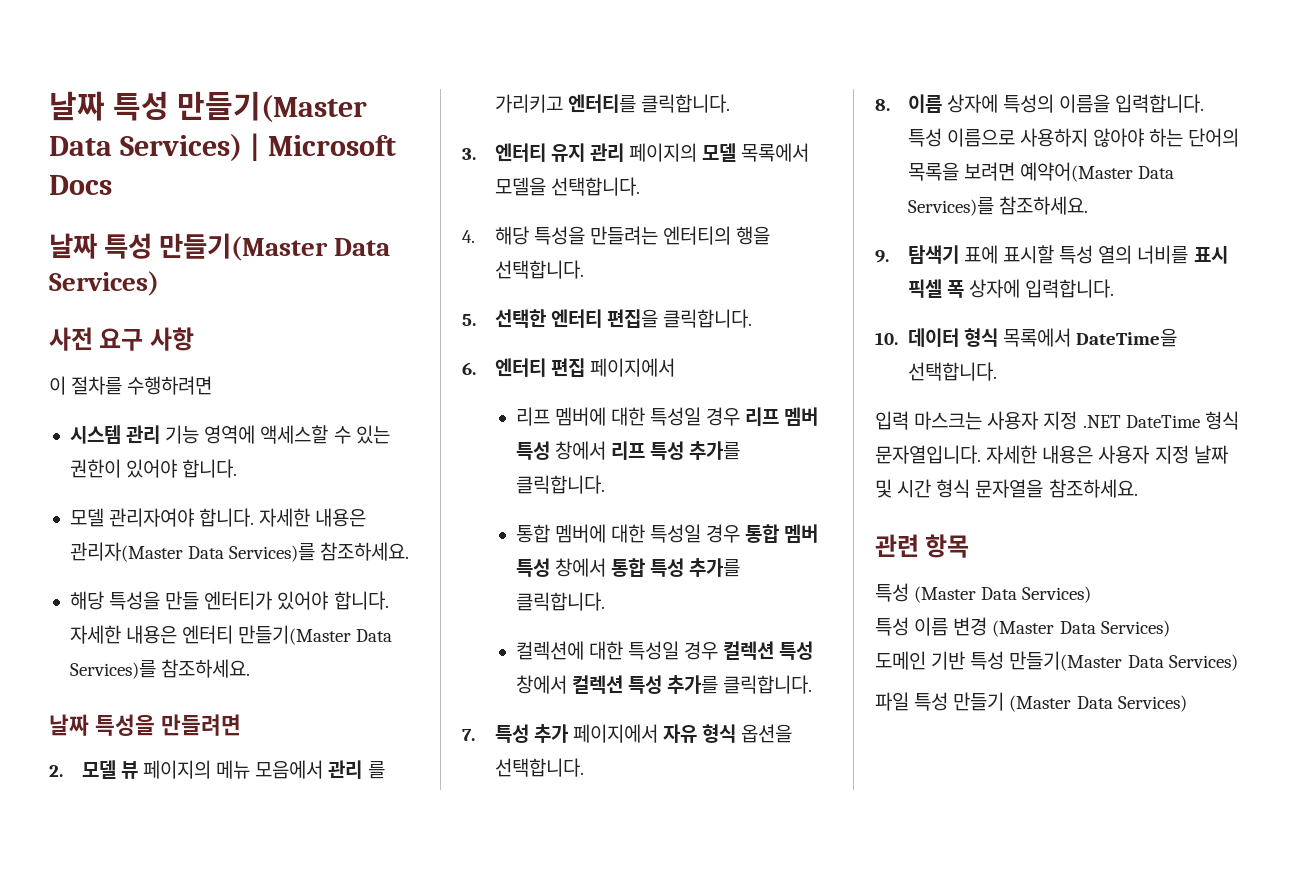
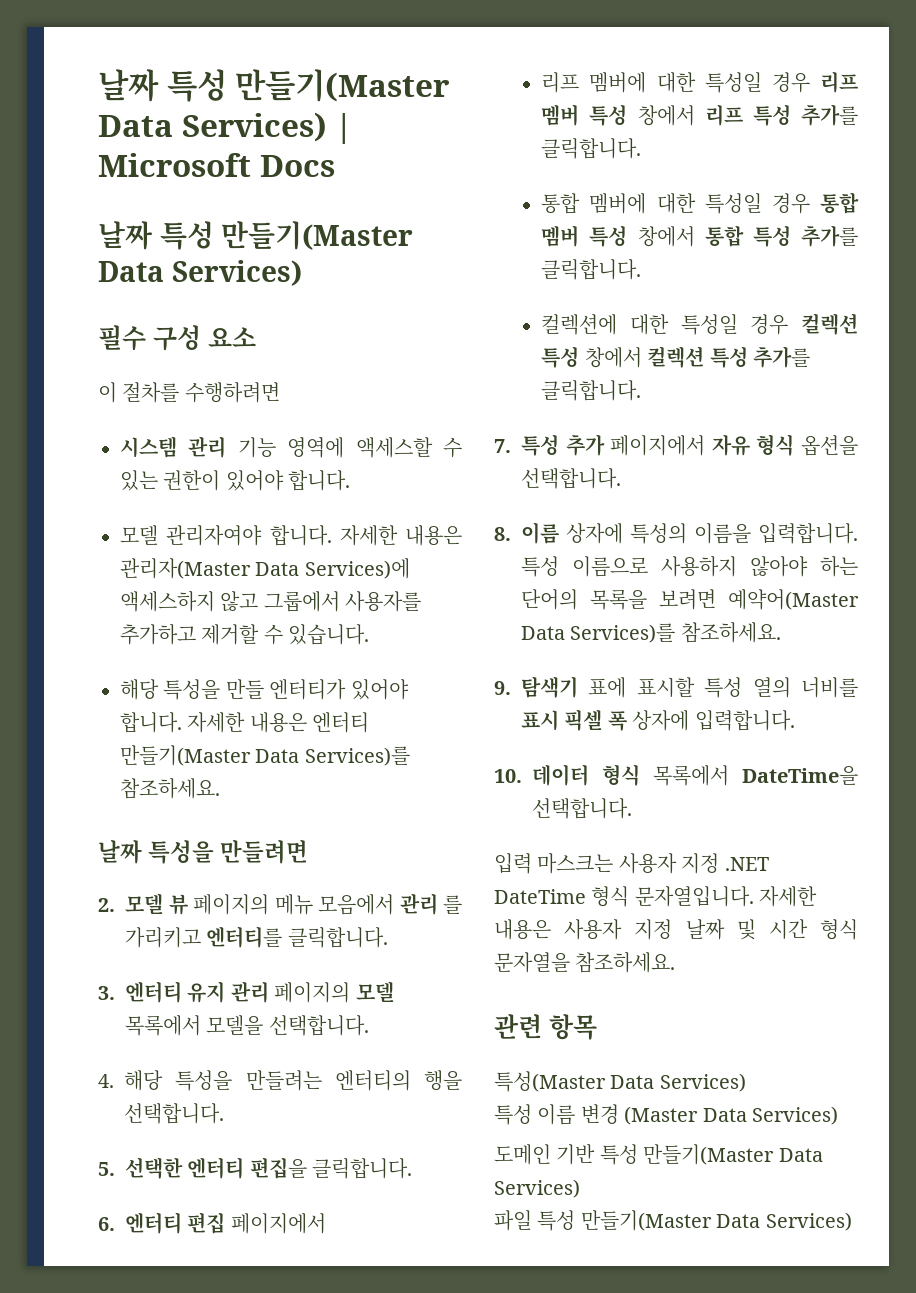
[49,327,194,351] 사전 요구 사항 -> [98,325,256,351] 필수 구성 요소
[229,542,410,562] Services)를 참조하세요. -> [304,558,410,579] [120,591,422,612] [120,624,370,645] Services)에 액세스하지 않고 그룹에서 사용자를 추가하고 제거할 수 있습니다.
[875,583,977,603] 특성 (Master -> [494,1071,606,1092] 특성(Master
[953,692,1072,712] 만들기 (Master -> [580,1210,712,1231] 만들기(Master

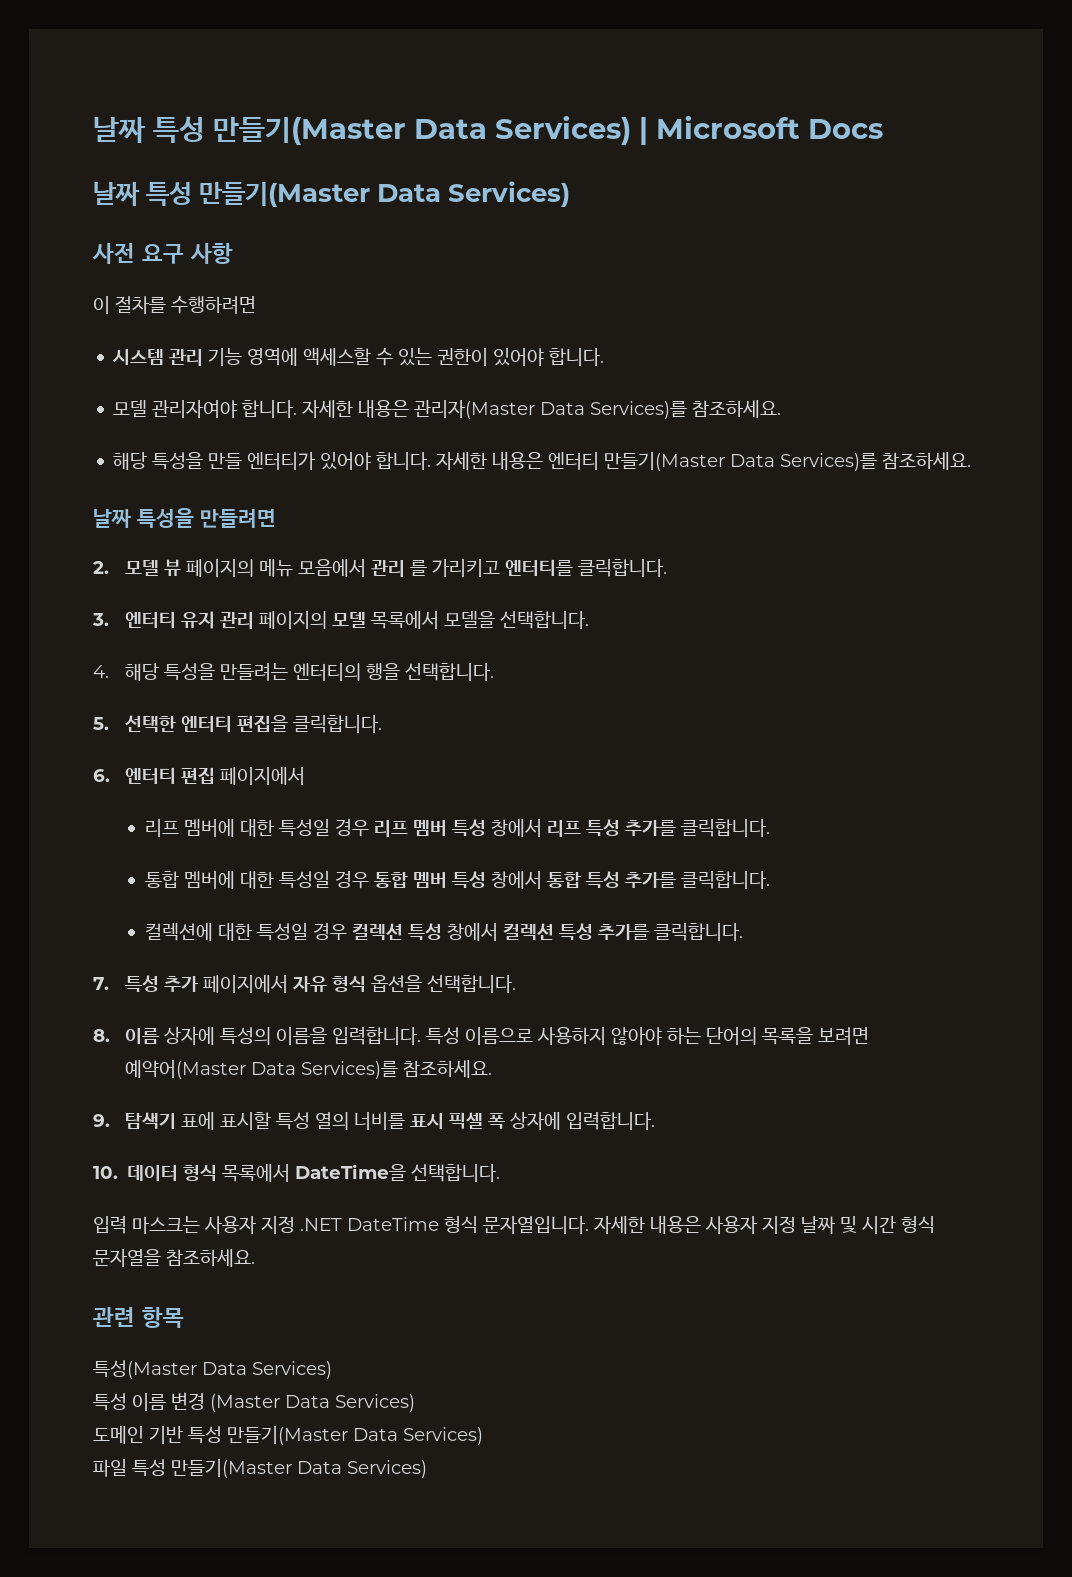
[98,325,256,351] 필수 구성 요소 -> [92,243,233,264] 사전 요구 사항
[304,558,410,579] [120,591,422,612] [120,624,370,645] Services)에 액세스하지 않고 그룹에서 사용자를 추가하고 제거할 수 있습니다. -> [590,400,782,419] Services)를 참조하세요.

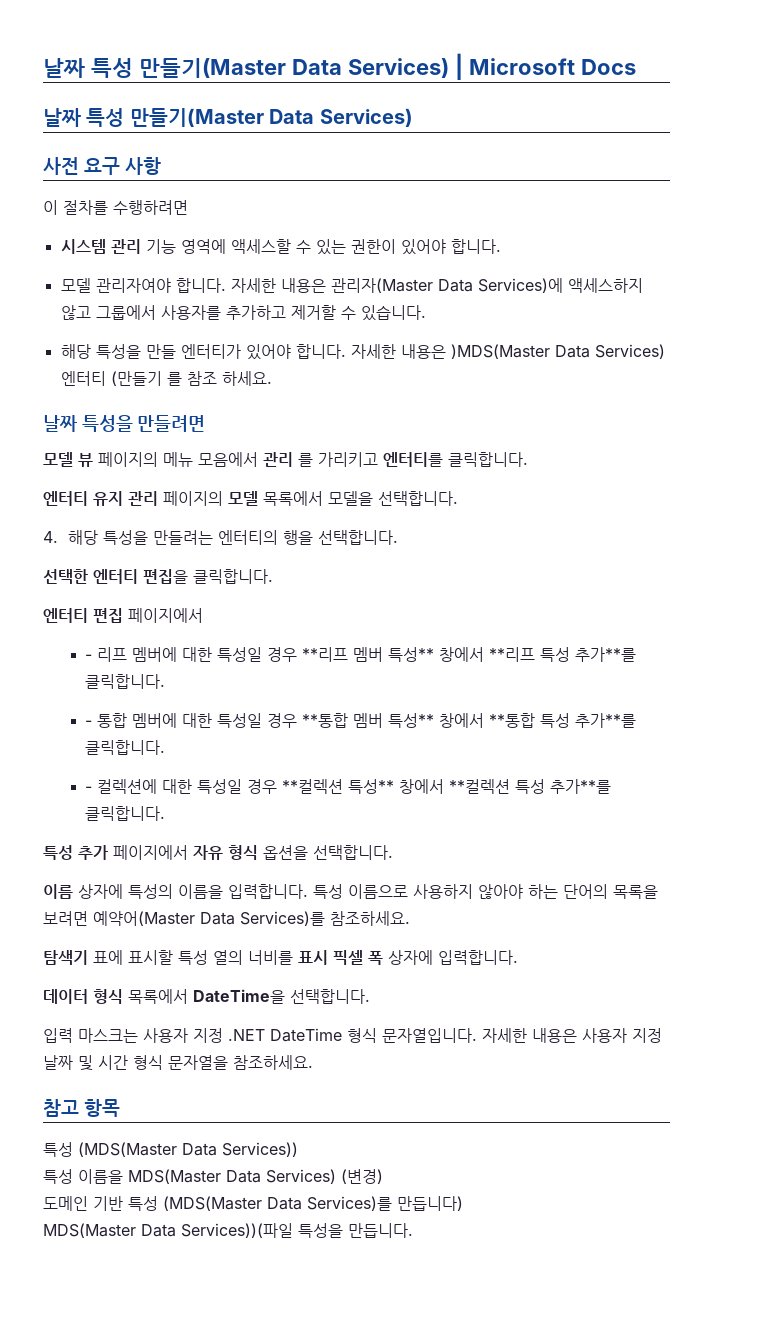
[590,400,782,419] Services)를 참조하세요. -> [477,278,643,293] [60,305,426,321] Services)에 액세스하지 않고 그룹에서 사용자를 추가하고 제거할 수 있습니다.
[548,452,972,471] 엔터티 만들기(Master Data Services)를 참조하세요. -> [450,344,665,359] [60,371,272,386] )MDS(Master Data Services) 엔터티 (만들기 를 참조 하세요.
[93,561,109,574] 2. -> (206, 423) none
[92,613,109,626] 3. -> (528, 459) none
[93,717,109,730] 5. -> (398, 537) none
[93,769,110,782] 6. -> (273, 576) none
(305, 776) none -> [85,654,93,660] -
[374,819,771,837] 리프 멤버 특성 창에서 리프 특성 추가를 클릭합니다. // -> [302,647,637,662] [85,674,166,689] [85,720,93,726] **리프 멤버 특성** 창에서 **리프 특성 추가**를 클릭합니다. // -
[374,871,771,889] 통합 멤버 특성 창에서 통합 특성 추가를 클릭합니다. // -> [302,713,637,728] [85,740,166,755] [85,786,93,792] **통합 멤버 특성** 창에서 **통합 특성 추가**를 클릭합니다. // -
[352,923,744,941] [93,977,109,990] 컬렉션 특성 창에서 컬렉션 특성 추가를 클릭합니다. // 7. -> [282,779,612,794] [85,806,166,821] **컬렉션 특성** 창에서 **컬렉션 특성 추가**를 클릭합니다. //
[93,1029,110,1042] 8. -> (393, 852) none
[93,1114,110,1127] 9. -> (410, 918) none
[93,1166,118,1179] 10. -> (518, 957) none
[93,1307,135,1327] 관련 -> [43,1099,79,1117] 참고
[93,1360,332,1379] [93,1392,415,1412] [93,1426,483,1445] [93,1459,427,1478] 특성(Master Data Services) // 특성 이름 변경 (Master Data Services) // 도메인 기반 특성 만들기(Master Data Services) // 파일 특성 만들기(Master Data Services) -> [43,1142,298,1157] [43,1169,383,1184] [43,1196,463,1211] [43,1223,413,1238] 특성 (MDS(Master Data Services)) // 특성 이름을 MDS(Master Data Services) (변경) // 도메인 기반 특성 (MDS(Master Data Services)를 만듭니다) // MDS(Master Data Services))(파일 특성을 만듭니다.

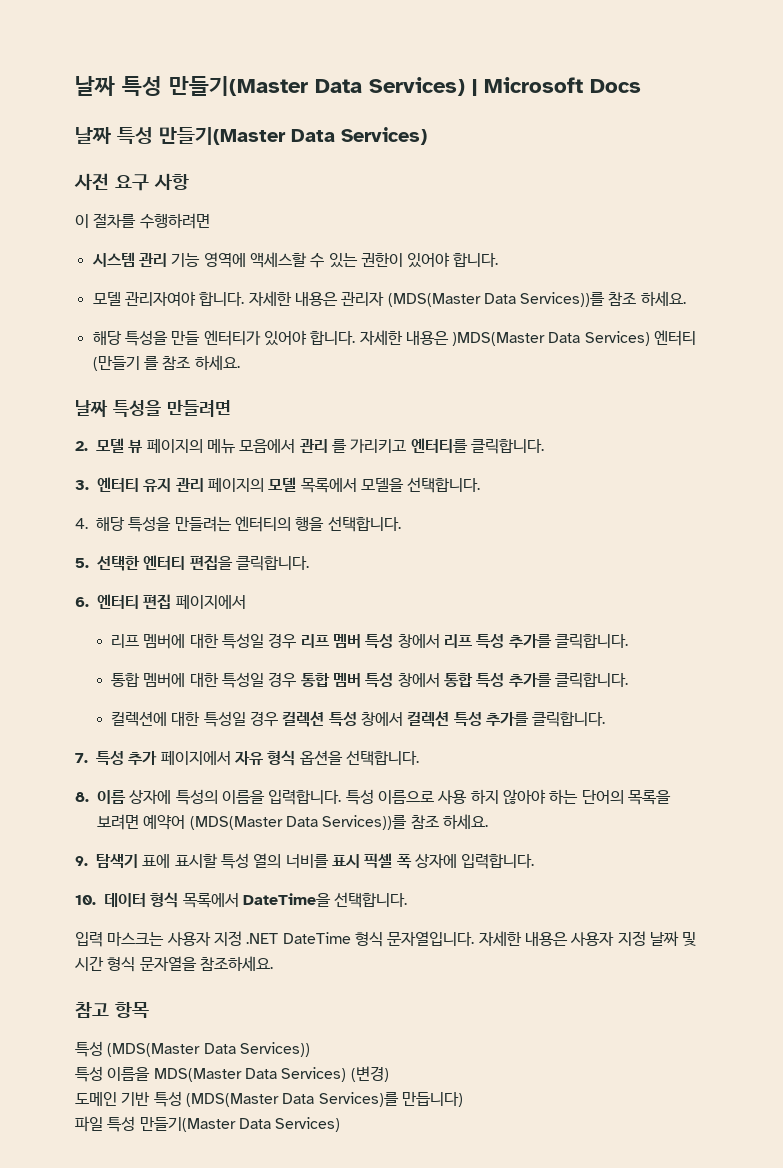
[330,278,643,293] [60,305,426,321] 관리자(Master Data Services)에 액세스하지 않고 그룹에서 사용자를 추가하고 제거할 수 있습니다. -> [341,291,686,307] 관리자 (MDS(Master Data Services))를 참조 하세요.
(206, 423) none -> [75,441,88,451] 2.
(528, 459) none -> [75,480,89,490] 3.
(398, 537) none -> [75,558,89,568] 5.
(273, 576) none -> [75,597,89,607] 6.
[85,654,93,660] - -> (246, 602) none
[302,647,637,662] [85,674,166,689] [85,720,93,726] **리프 멤버 특성** 창에서 **리프 특성 추가**를 클릭합니다. // - -> [300,634,628,649] 리프 멤버 특성 창에서 리프 특성 추가를 클릭합니다. //
[302,713,637,728] [85,740,166,755] [85,786,93,792] **통합 멤버 특성** 창에서 **통합 특성 추가**를 클릭합니다. // - -> [300,673,628,688] 통합 멤버 특성 창에서 통합 특성 추가를 클릭합니다. //
[282,779,612,794] [85,806,166,821] **컬렉션 특성** 창에서 **컬렉션 특성 추가**를 클릭합니다. // -> [282,711,606,727] [75,753,88,763] 컬렉션 특성 창에서 컬렉션 특성 추가를 클릭합니다. // 7.
(393, 852) none -> [75,792,89,802] 8.
[413,884,473,899] 사용하지 -> [437,789,499,804] 사용 하지
[93,911,410,926] 예약어(Master Data Services)를 참조하세요. // -> [143,814,488,830] [75,856,88,866] 예약어 (MDS(Master Data Services))를 참조 하세요. // 9.
(518, 957) none -> [75,895,96,905] 10.
[43,1223,413,1238] MDS(Master Data Services))(파일 특성을 만듭니다. -> [75,1116,341,1132] 파일 특성 만들기(Master Data Services)

